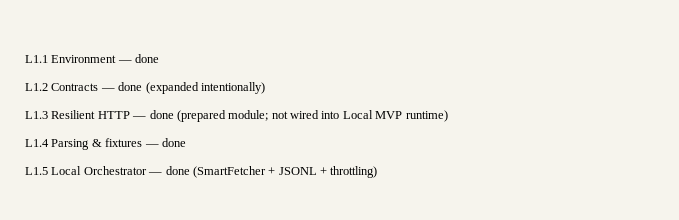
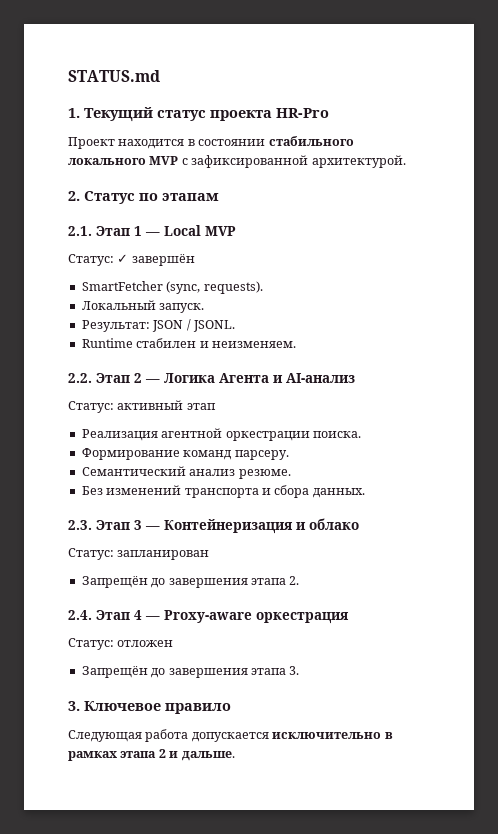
[25,54,160,63] [25,82,265,94] [25,110,448,122] [25,138,186,150] [25,166,378,178] L1.1 Environment — done // L1.2 Contracts — done (expanded intentionally) // L1.3 Resilient HTTP — done (prepared module; not wired into Local MVP runtime) // L1.4 Parsing & fixtures — done // L1.5 Local Orchestrator — done (SmartFetcher + JSONL + throttling) -> [68,70,160,82] [68,107,329,122] [68,136,354,149] [68,155,406,168] [68,191,219,204] [68,225,236,236] [68,254,195,266] [81,281,263,294] [81,300,205,313] [81,319,235,332] [81,338,296,348] [68,373,355,383] [68,400,216,413] [81,428,361,441] [81,448,289,460] [81,466,291,479] [81,485,365,498] [68,518,359,534] [68,548,210,560] [81,576,300,588] [68,610,349,624] [68,638,174,650] [81,666,300,678] [68,701,231,714] [68,729,393,742] [68,749,235,761] STATUS.md // 1. Текущий статус проекта HR-Pro // Проект находится в состоянии стабильного локального MVP с зафиксированной архитектурой. // 2. Статус по этапам // 2.1. Этап 1 — Local MVP // Статус: ✓ завершён // SmartFetcher (sync, requests). // Локальный запуск. // Результат: JSON / JSONL. // Runtime стабилен и неизменяем. // 2.2. Этап 2 — Логика Агента и AI-анализ // Статус: активный этап // Реализация агентной оркестрации поиска. // Формирование команд парсеру. // Семантический анализ резюме. // Без изменений транспорта и сбора данных. // 2.3. Этап 3 — Контейнеризация и облако // Статус: запланирован // Запрещён до завершения этапа 2. // 2.4. Этап 4 — Proxy-aware оркестрация // Статус: отложен // Запрещён до завершения этапа 3. // 3. Ключевое правило // Следующая работа допускается исключительно в рамках этапа 2 и дальше.

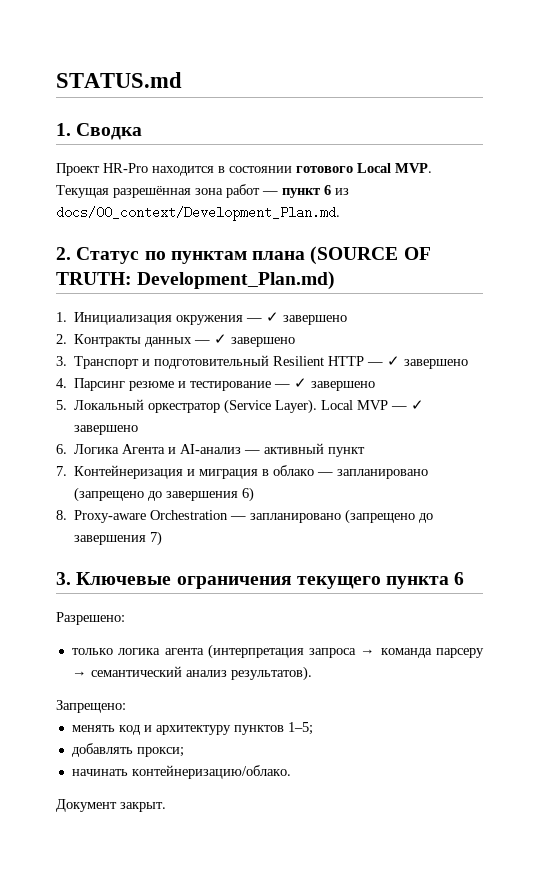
[84,107,329,122] Текущий статус проекта HR-Pro -> [76,123,143,140] Сводка
(115, 143) none -> [103,163,148,173] HR-Pro
[268,136,354,146] [68,155,406,168] [68,191,219,204] [68,225,236,236] [68,254,195,266] [81,281,263,294] [81,300,205,313] [81,319,235,332] [81,338,296,348] [68,373,355,383] [68,400,216,413] [81,428,361,441] [81,448,289,460] [81,466,291,479] [81,485,365,498] [68,518,359,534] [68,548,210,560] [81,576,300,588] [68,610,349,624] [68,638,174,650] [81,666,300,678] [68,701,231,714] [68,729,393,742] [68,749,235,761] стабильного локального MVP с зафиксированной архитектурой. // 2. Статус по этапам // 2.1. Этап 1 — Local MVP // Статус: ✓ завершён // SmartFetcher (sync, requests). // Локальный запуск. // Результат: JSON / JSONL. // Runtime стабилен и неизменяем. // 2.2. Этап 2 — Логика Агента и AI-анализ // Статус: активный этап // Реализация агентной оркестрации поиска. // Формирование команд парсеру. // Семантический анализ резюме. // Без изменений транспорта и сбора данных. // 2.3. Этап 3 — Контейнеризация и облако // Статус: запланирован // Запрещён до завершения этапа 2. // 2.4. Этап 4 — Proxy-aware оркестрация // Статус: отложен // Запрещён до завершения этапа 3. // 3. Ключевое правило // Следующая работа допускается исключительно в рамках этапа 2 и дальше. -> [296,163,432,173] [56,184,349,198] [56,206,340,221] [56,246,431,265] [56,271,336,290] [56,312,348,325] [56,334,296,347] [56,355,469,369] [56,378,376,391] [56,399,425,414] [74,425,139,435] [56,443,366,457] [56,465,429,479] [74,487,255,502] [56,509,434,524] [74,531,163,546] [56,572,465,589] [56,612,125,625] [71,644,484,659] [71,666,312,681] [56,700,126,713] [71,722,313,735] [71,743,184,757] [71,765,291,779] [56,799,166,812] готового Local MVP. Текущая разрешённая зона работ — пункт 6 из docs/00_context/Development_Plan.md. // 2. Статус по пунктам плана (SOURCE OF TRUTH: Development_Plan.md) // 1. Инициализация окружения — ✓ завершено // 2. Контракты данных — ✓ завершено // 3. Транспорт и подготовительный Resilient HTTP — ✓ завершено // 4. Парсинг резюме и тестирование — ✓ завершено // 5. Локальный оркестратор (Service Layer). Local MVP — ✓ завершено // 6. Логика Агента и AI-анализ — активный пункт // 7. Контейнеризация и миграция в облако — запланировано (запрещено до завершения 6) // 8. Proxy-aware Orchestration — запланировано (запрещено до завершения 7) // 3. Ключевые ограничения текущего пункта 6 // Разрешено: // только логика агента (интерпретация запроса → команда парсеру → семантический анализ результатов). // Запрещено: // менять код и архитектуру пунктов 1–5; // добавлять прокси; // начинать контейнеризацию/облако. // Документ закрыт.

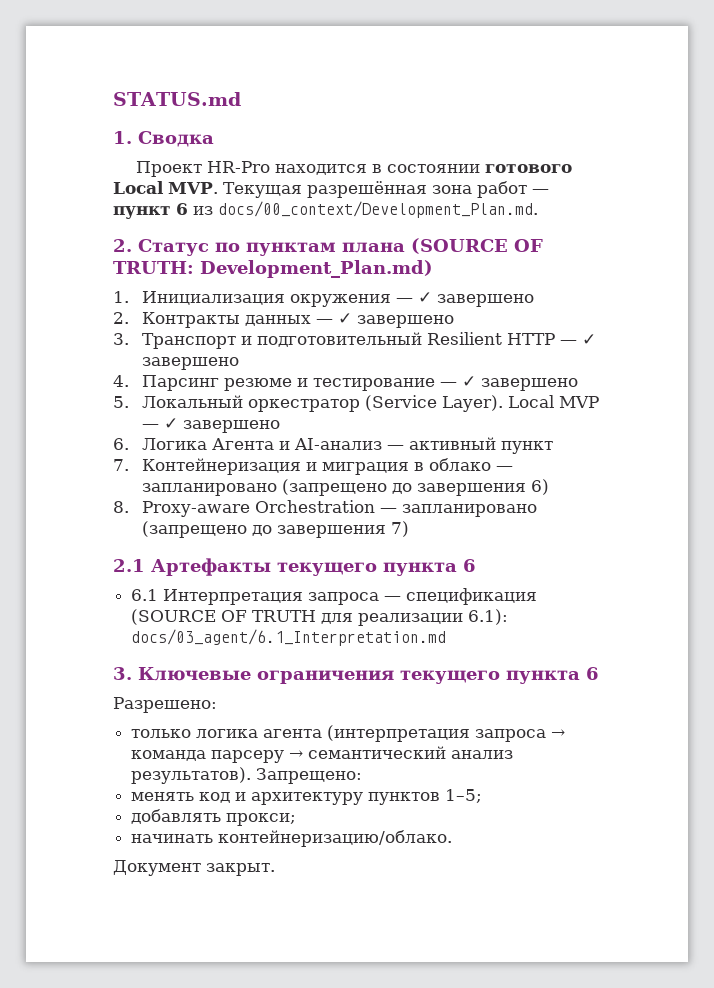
(163, 538) none -> [113,558,476,576] [131,588,538,605] [131,609,509,626] [131,629,447,646] // 2.1 Артефакты текущего пункта 6 // 6.1 Интерпретация запроса — спецификация (SOURCE OF TRUTH для реализации 6.1): docs/03_agent/6.1_Interpretation.md
(312, 673) // -> (252, 775) none

